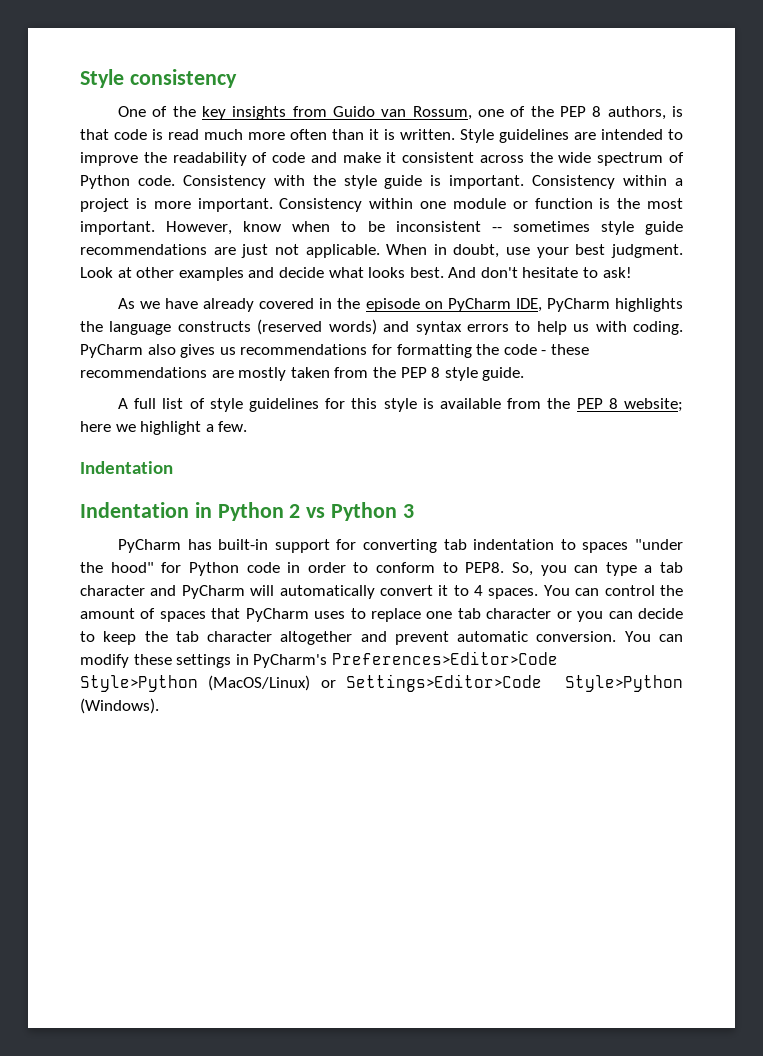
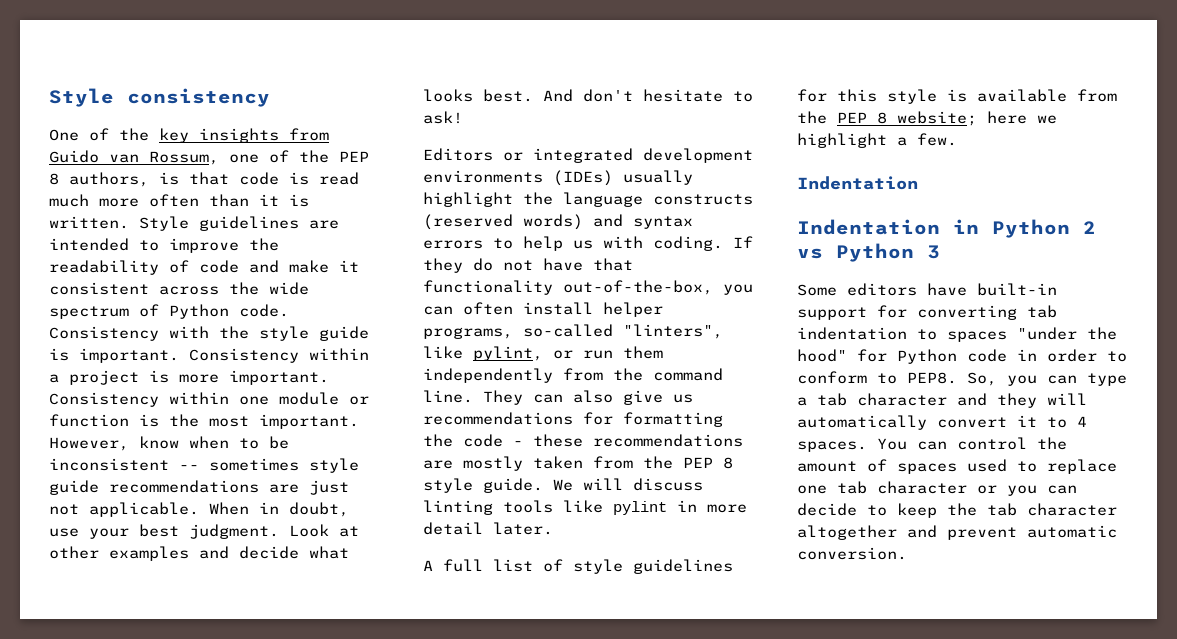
[117,298,683,312] As we have already covered in the episode on PyCharm IDE, PyCharm highlights -> [423,148,753,163] [423,170,693,186] [423,192,513,207] Editors or integrated development environments (IDEs) usually highlight
[80,344,216,358] PyCharm also gives -> [733,236,753,248] [423,258,633,273] [423,280,753,295] [423,302,663,317] [423,324,723,339] [423,346,663,361] [423,368,723,383] [423,390,663,405] If they do not have that functionality out-of-the-box, you can often install helper programs, so-called "linters", like pylint, or run them independently from the command line. They can also give
(525, 374) none -> [553,478,703,491] [423,500,747,515] [423,522,553,535] We will discuss linting tools like pylint in more detail later.
[117,539,212,553] PyCharm has -> [797,283,967,296] Some editors have
[181,585,245,599] PyCharm -> [997,393,1037,408] they
[211,608,346,622] that PyCharm uses -> [967,459,1007,472] used
[624,631,683,642] [80,651,558,668] [80,674,683,692] [80,698,159,714] You can modify these settings in PyCharm's Preferences>Editor>Code Style>Python (MacOS/Linux) or Settings>Editor>Code Style>Python (Windows). -> (907, 553) none

